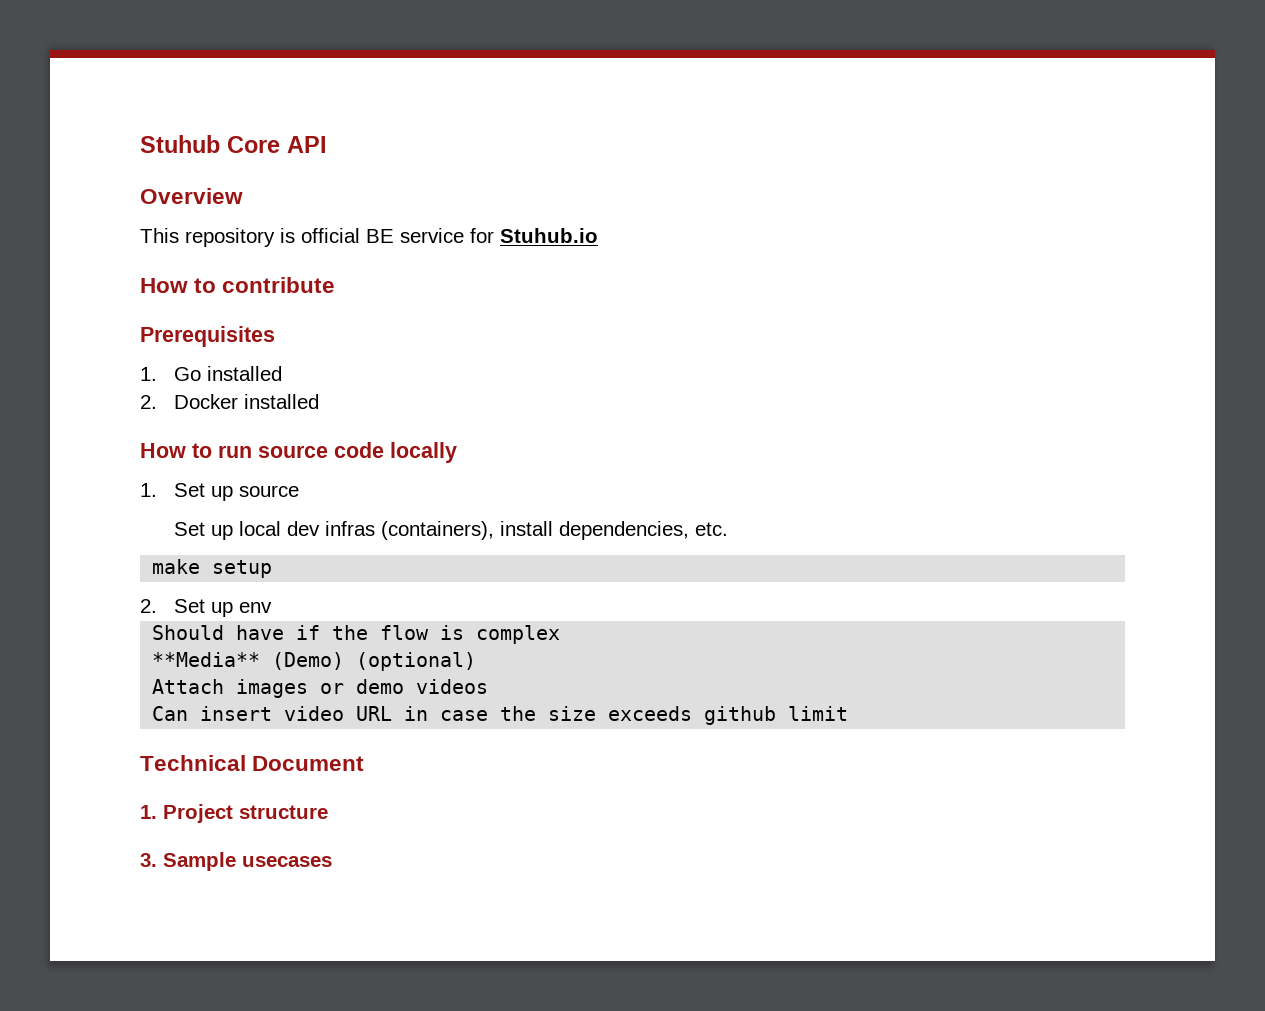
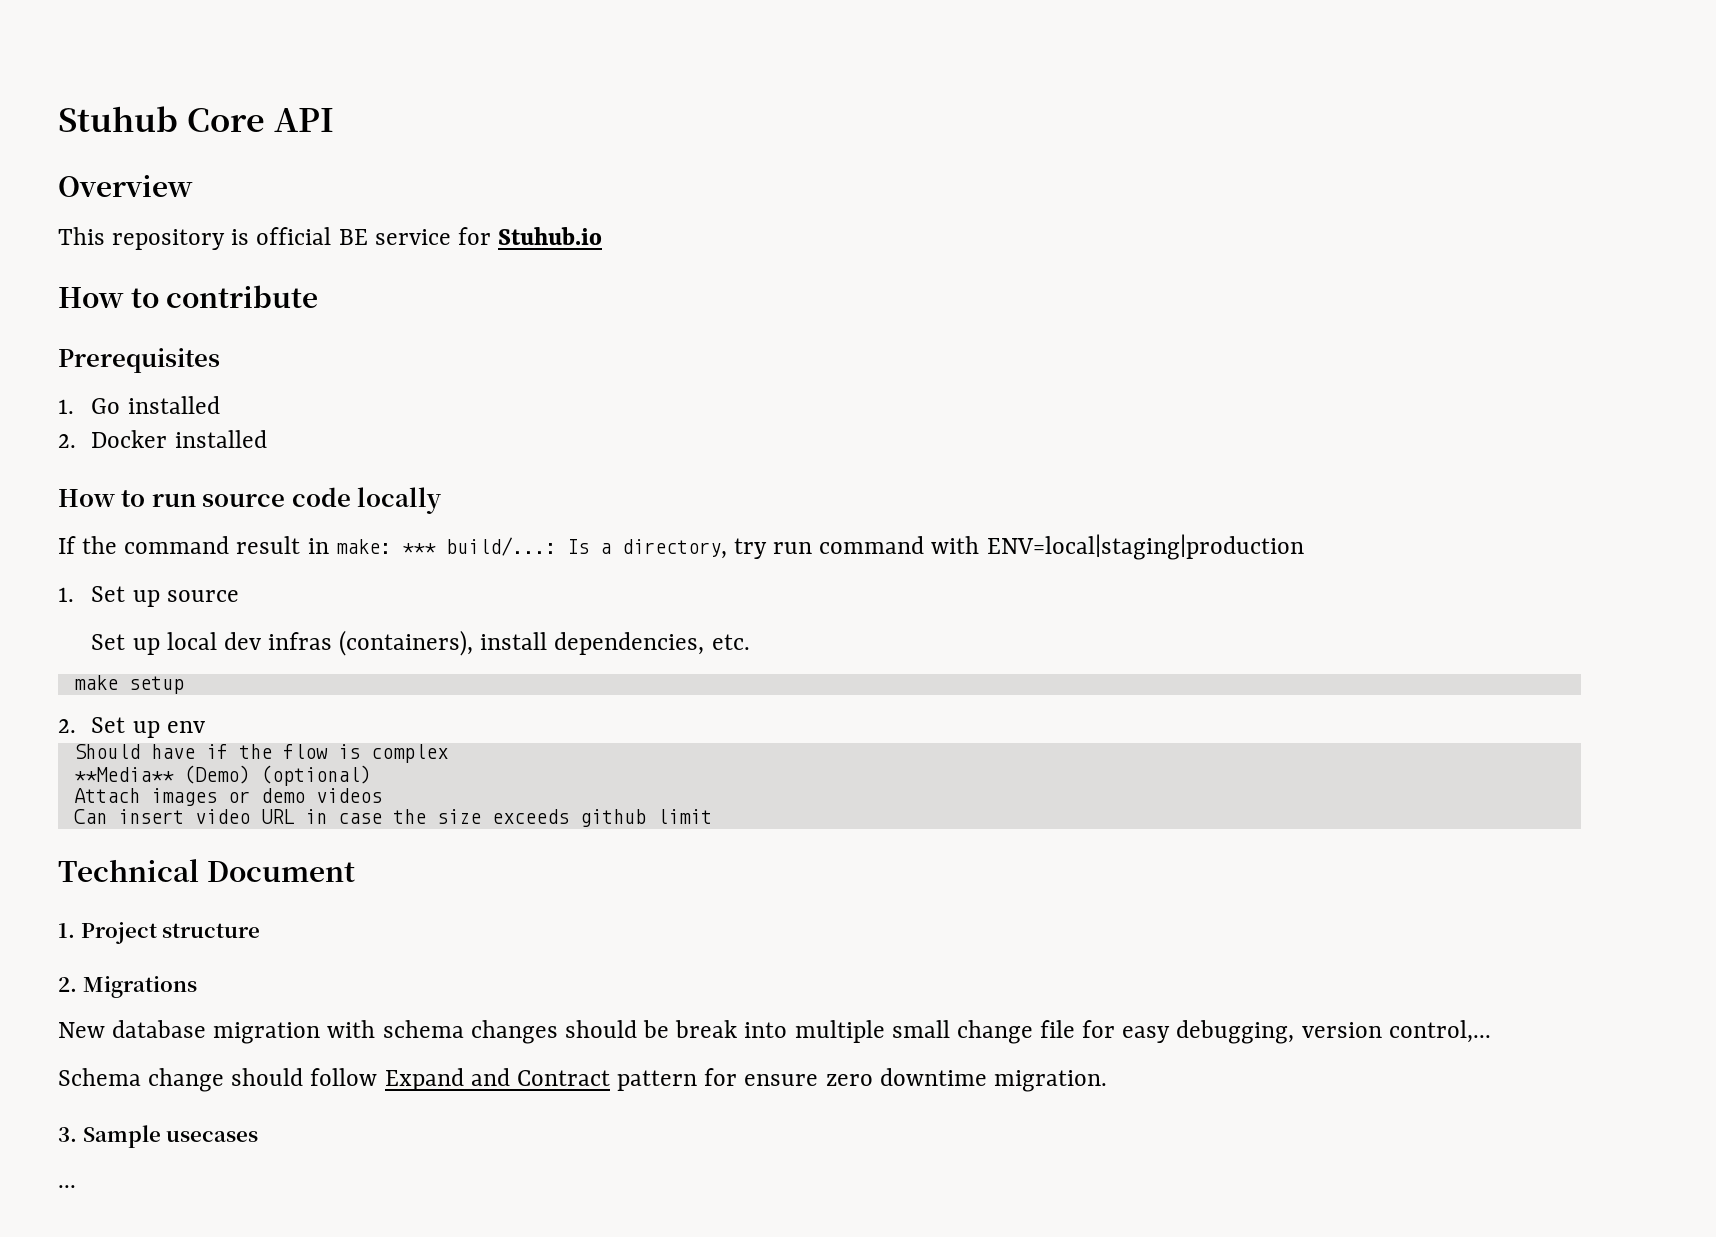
(457, 452) none -> [58,534,1304,560] // If the command result in make: *** build/...: Is a directory, try run command with ENV=local|staging|production
(328, 812) none -> [58,976,197,998] [58,1020,1491,1044] [58,1068,1107,1092] // 2. Migrations // New database migration with schema changes should be break into multiple small change file for easy debugging, version control,... // Schema change should follow Expand and Contract pattern for ensure zero downtime migration.
(332, 861) none -> [58,1185,76,1188] // ...

